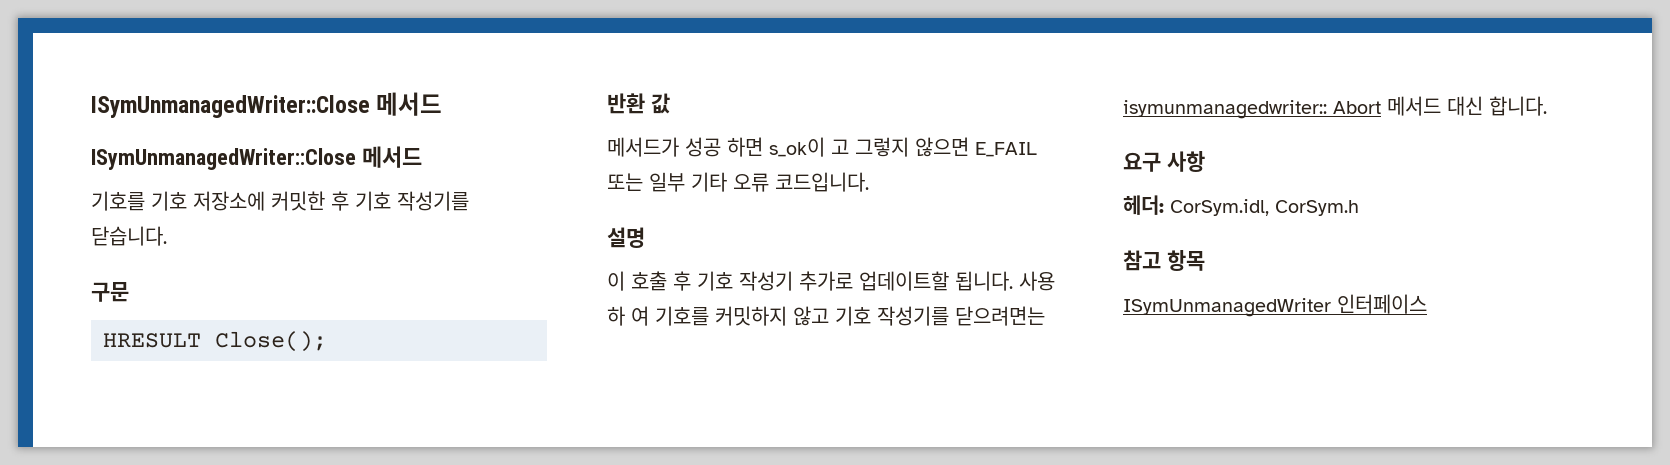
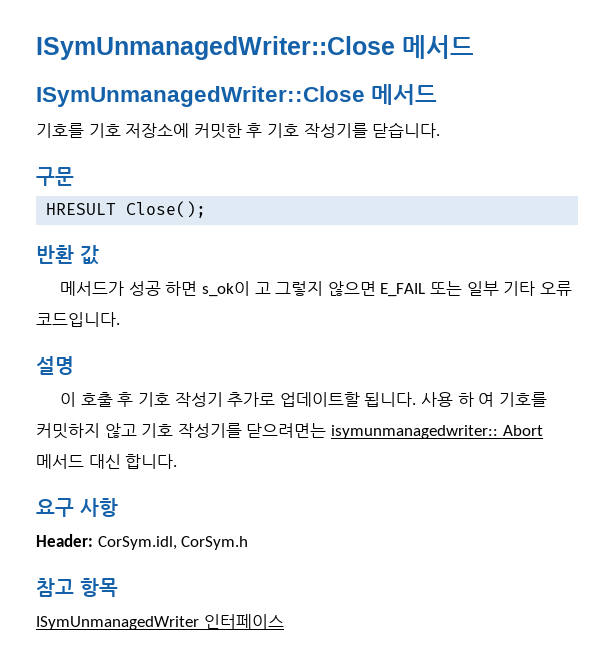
[1123,195,1164,215] 헤더: -> [36,534,93,547] Header:

